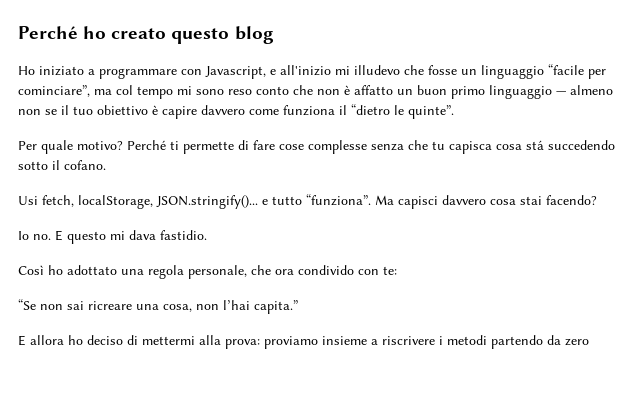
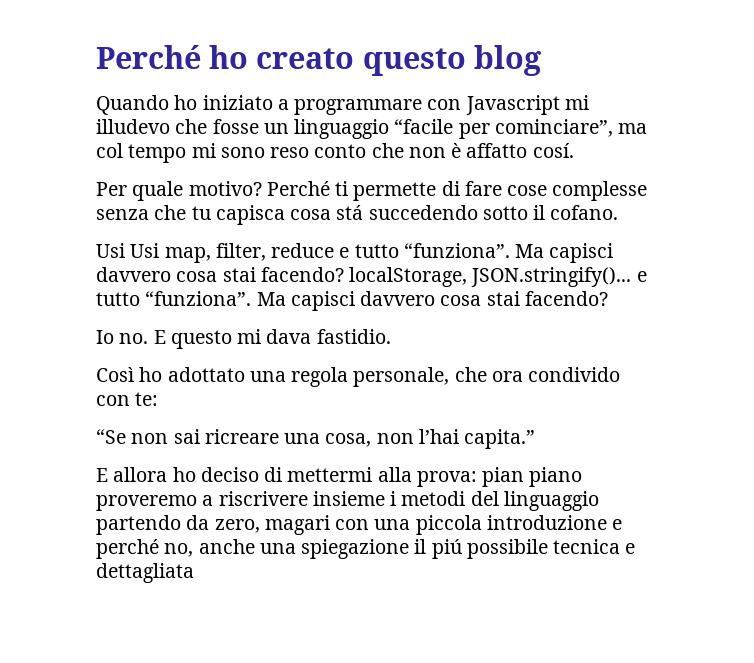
[18,66,35,75] Ho -> [96,95,198,115] Quando ho
[205,65,331,79] Javascript, e all'inizio -> [465,95,560,115] Javascript
[397,85,613,99] [18,104,454,119] un buon primo linguaggio — almeno non se il tuo obiettivo è capire davvero come funziona il “dietro le quinte”. -> [532,143,574,158] cosí.
[42,195,74,207] fetch, -> [130,243,614,263] [96,267,344,282] Usi map, filter, reduce e tutto “funziona”. Ma capisci davvero cosa stai facendo?
[264,336,367,349] proviamo insieme -> [482,467,583,487] [96,495,197,511] pian piano proveremo
(435, 340) none -> [312,491,385,506] insieme
[491,335,589,349] partendo da zero -> [470,491,599,511] [96,515,623,535] [96,539,636,559] [96,563,194,583] del linguaggio partendo da zero, magari con una piccola introduzione e perché no, anche una spiegazione il piú possibile tecnica e dettagliata

